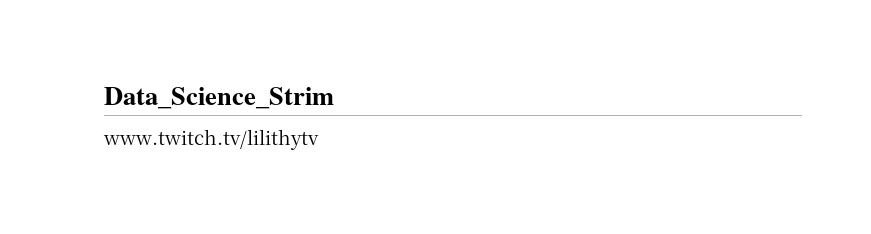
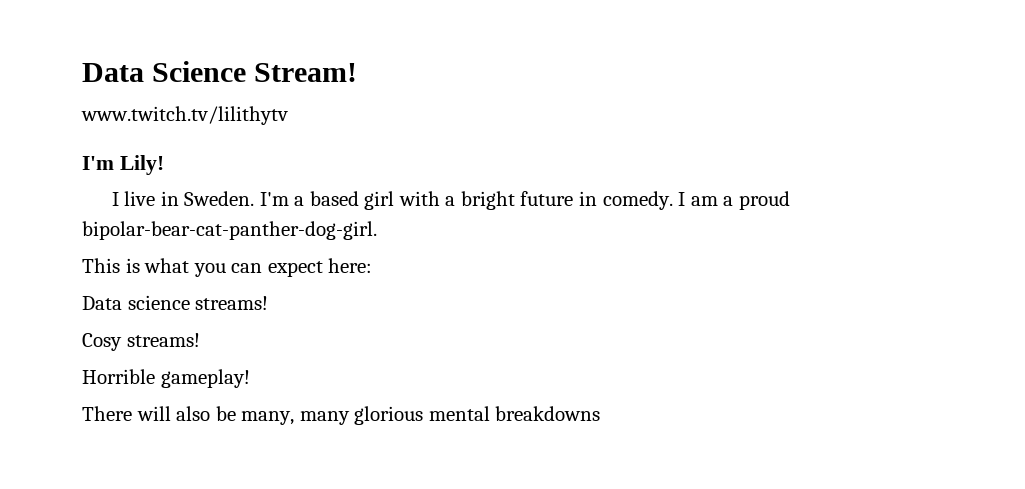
[104,87,334,109] [103,129,319,150] Data_Science_Strim // www.twitch.tv/lilithytv -> [82,61,358,82] [81,106,288,125] [82,155,164,175] [111,191,790,210] [82,221,377,240] [82,258,373,277] [82,295,269,310] [82,333,200,351] [82,369,250,388] [82,406,601,425] Data Science Stream! // www.twitch.tv/lilithytv // I'm Lily! // I live in Sweden. I'm a based girl with a bright future in comedy. I am a proud bipolar-bear-cat-panther-dog-girl. // This is what you can expect here: // Data science streams! // Cosy streams! // Horrible gameplay! // There will also be many, many glorious mental breakdowns

